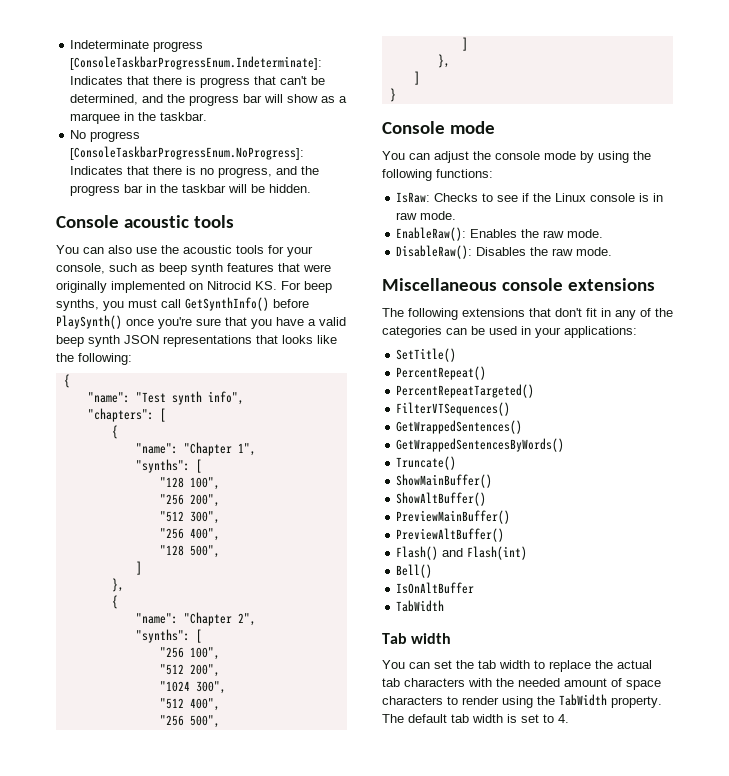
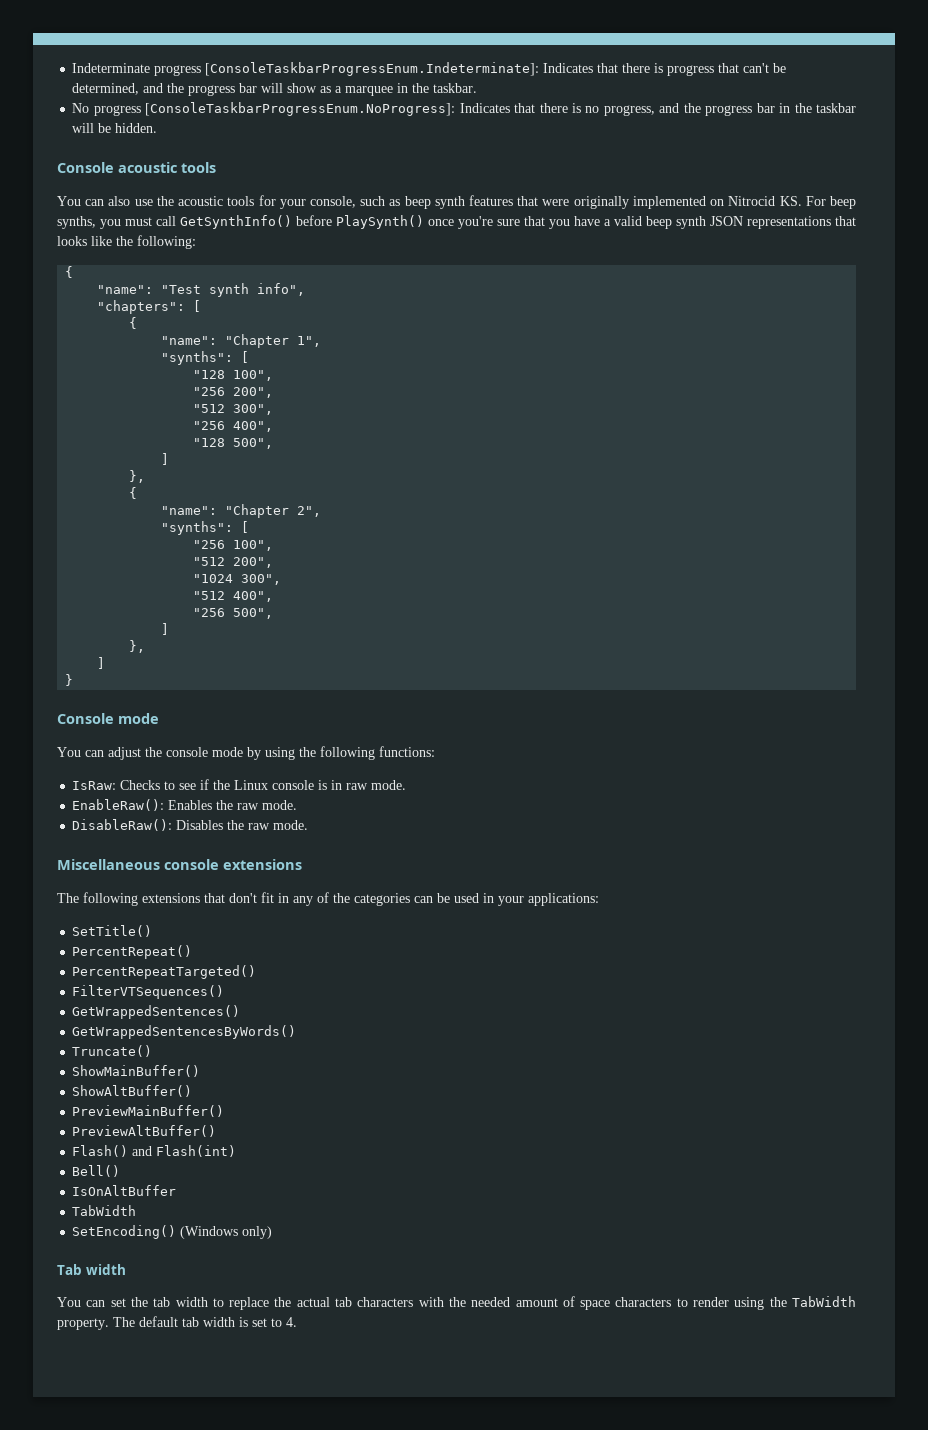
(445, 606) none -> [72,1225,273,1239] // SetEncoding() (Windows only)

